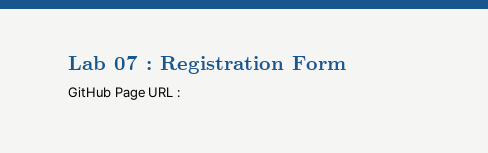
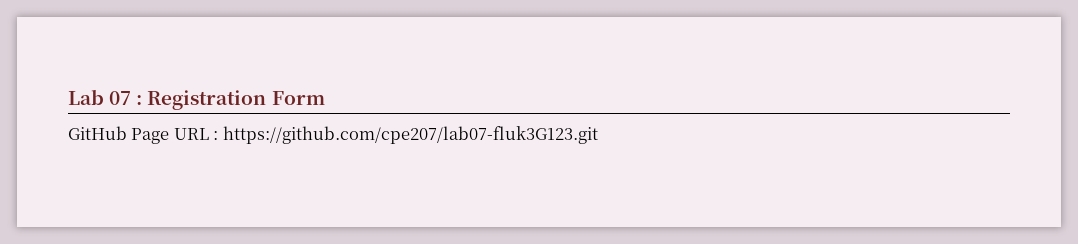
(180, 94) none -> [222,126,598,144] https://github.com/cpe207/lab07-fluk3G123.git

